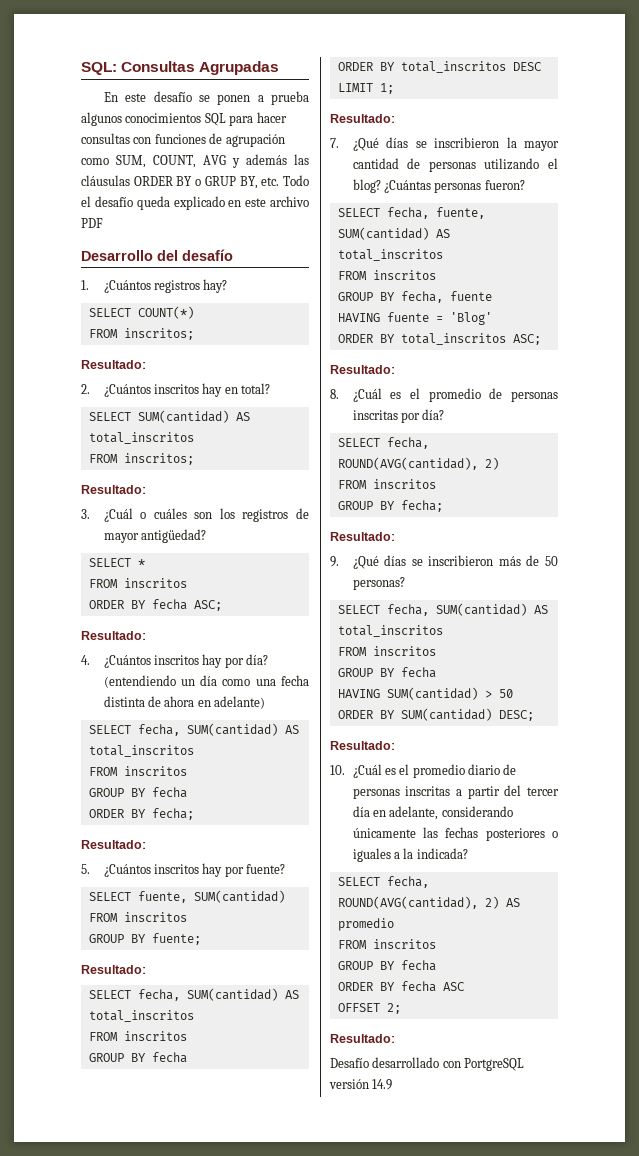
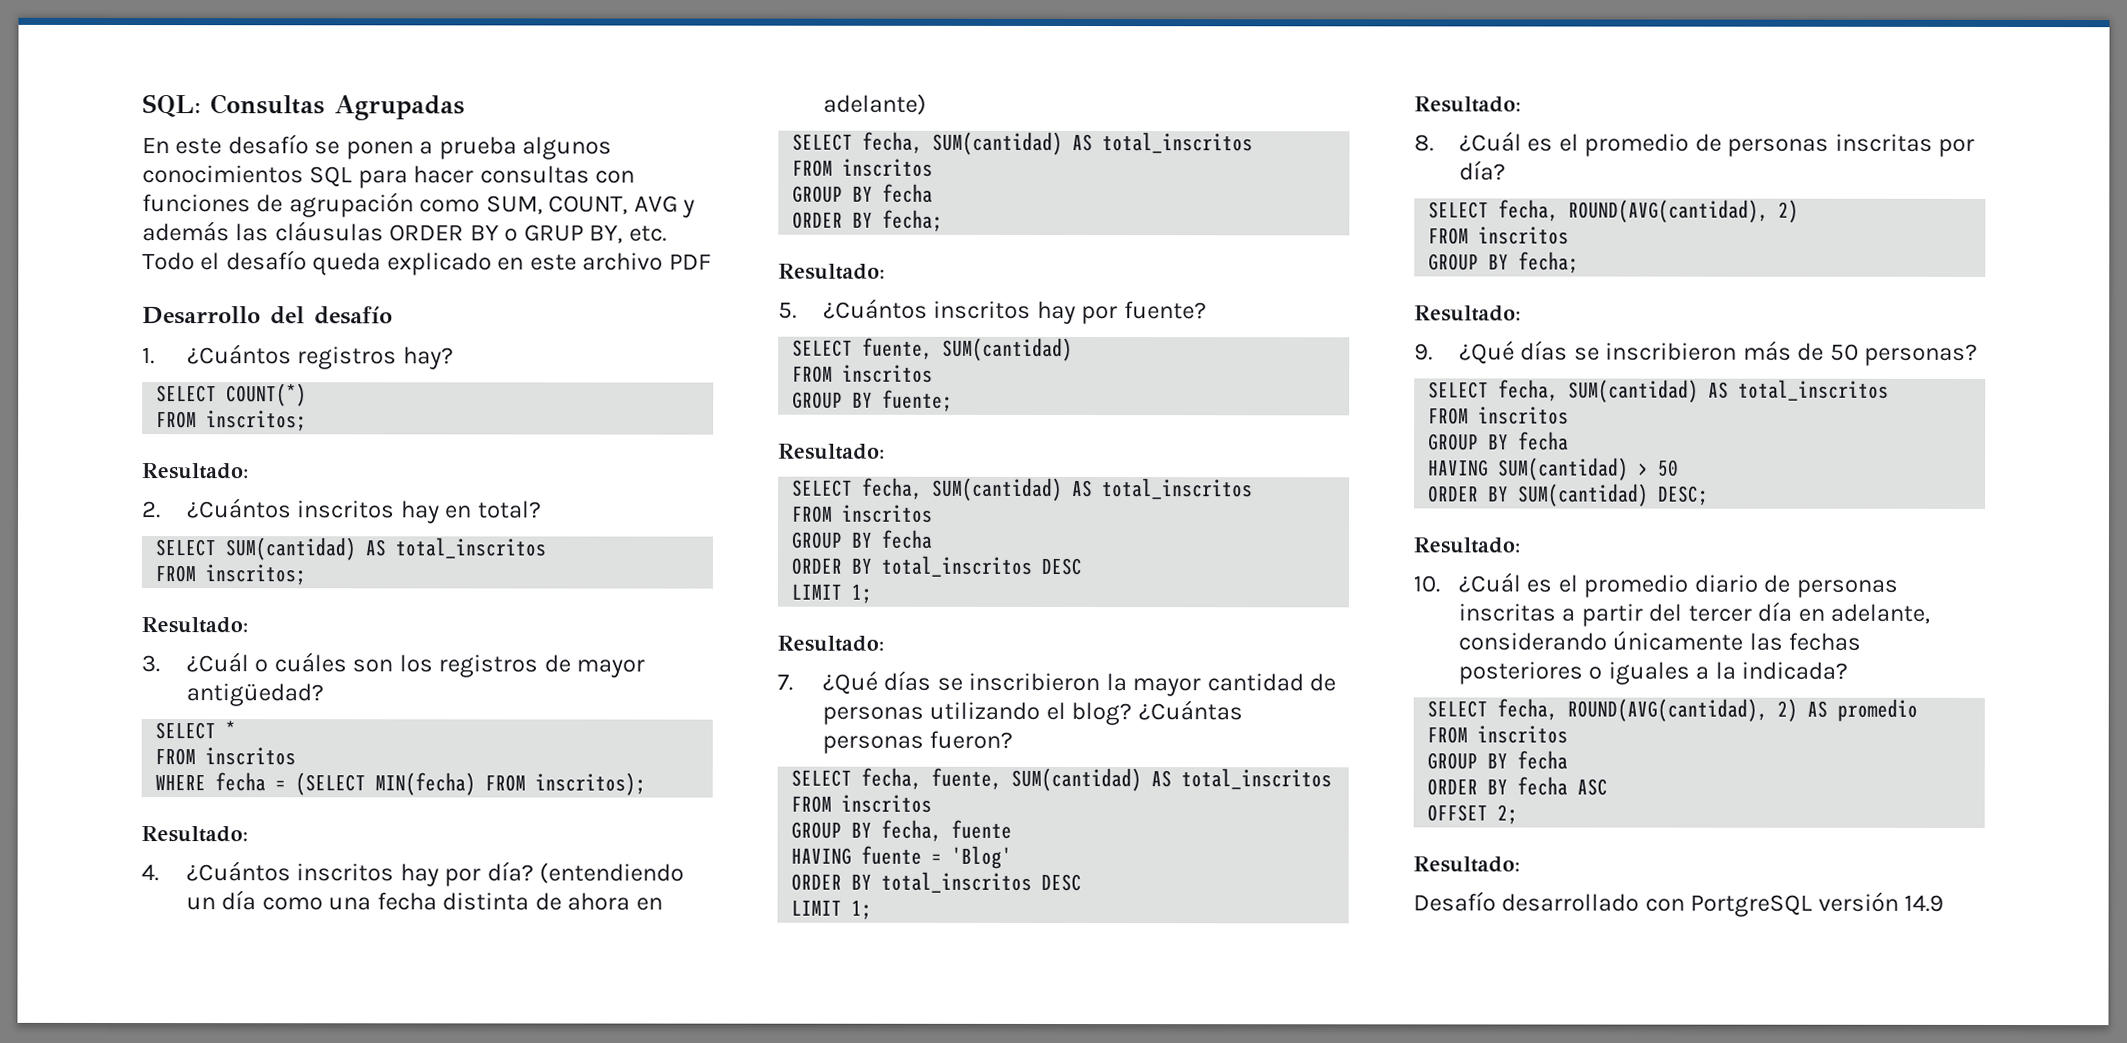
[88,599,222,611] ORDER BY fecha ASC; -> [155,772,647,796] WHERE fecha = (SELECT MIN(fecha) FROM inscritos);
[512,334,541,345] ASC; -> [1041,873,1083,892] [791,899,873,920] DESC // LIMIT 1;

